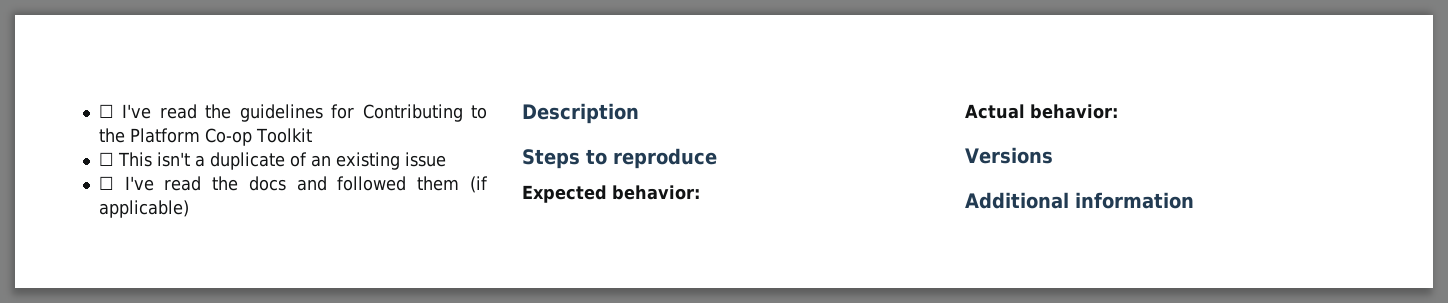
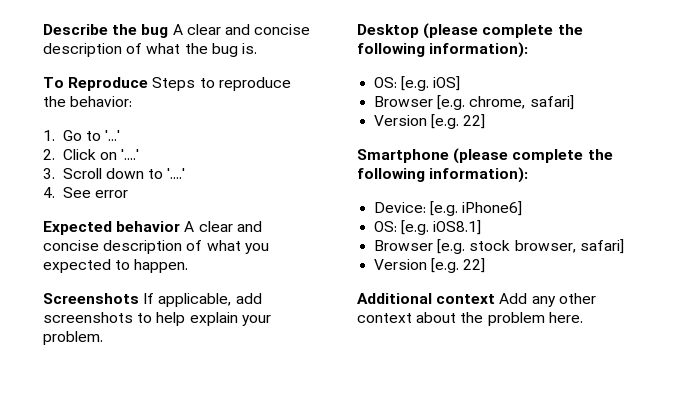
[98,104,487,122] [98,128,312,146] [98,152,446,170] [98,176,488,193] [98,200,189,218] [522,103,639,124] [522,148,717,169] [522,185,700,203] [965,104,1118,119] [965,147,1053,164] [965,192,1194,209] ☐ I've read the guidelines for Contributing to the Platform Co-op Toolkit // ☐ This isn't a duplicate of an existing issue // ☐ I've read the docs and followed them (if applicable) // Description // Steps to reproduce // Expected behavior: // Actual behavior: // Versions // Additional information -> [43,24,311,38] [43,43,257,57] [43,77,291,91] [43,96,133,107] [43,130,121,141] [43,149,140,160] [43,168,186,179] [43,187,128,198] [43,221,262,235] [43,240,269,254] [43,259,189,273] [43,293,262,307] [43,312,271,326] [43,331,103,345] [357,23,583,39] [357,42,529,58] [374,76,461,91] [374,95,574,110] [374,114,486,129] [357,148,613,164] [357,167,529,183] [374,201,523,216] [374,220,482,235] [374,239,624,254] [374,258,486,273] [357,293,596,307] [357,312,583,326] Describe the bug A clear and concise description of what the bug is. // To Reproduce Steps to reproduce the behavior: // 1. Go to '...' // 2. Click on '....' // 3. Scroll down to '....' // 4. See error // Expected behavior A clear and concise description of what you expected to happen. // Screenshots If applicable, add screenshots to help explain your problem. // Desktop (please complete the following information): // OS: [e.g. iOS] // Browser [e.g. chrome, safari] // Version [e.g. 22] // Smartphone (please complete the following information): // Device: [e.g. iPhone6] // OS: [e.g. iOS8.1] // Browser [e.g. stock browser, safari] // Version [e.g. 22] // Additional context Add any other context about the problem here.

